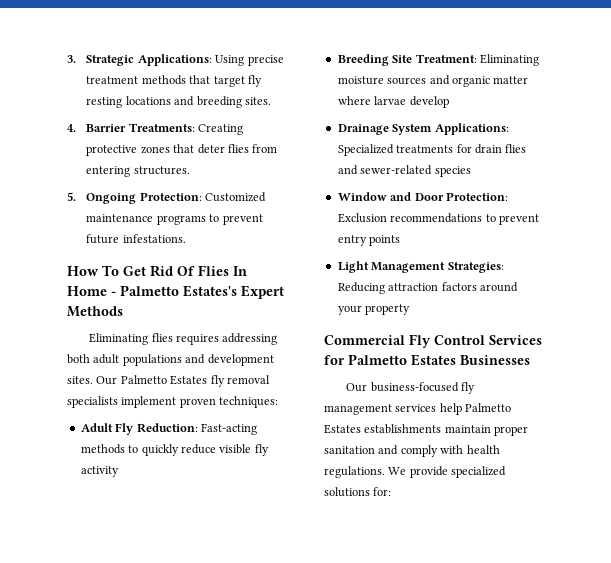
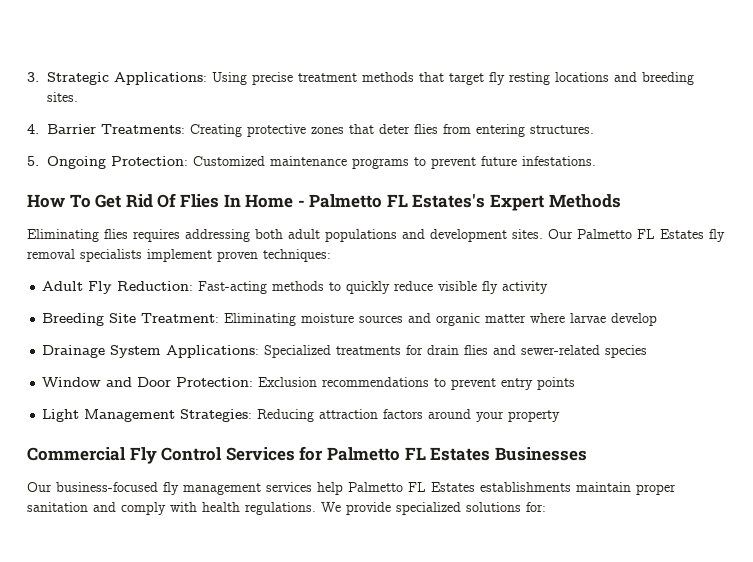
(179, 290) none -> [386,194,408,207] FL
(167, 379) none -> [637,229,655,239] FL
(407, 359) none -> [404,447,426,460] FL
(512, 407) none -> [408,482,426,492] FL

